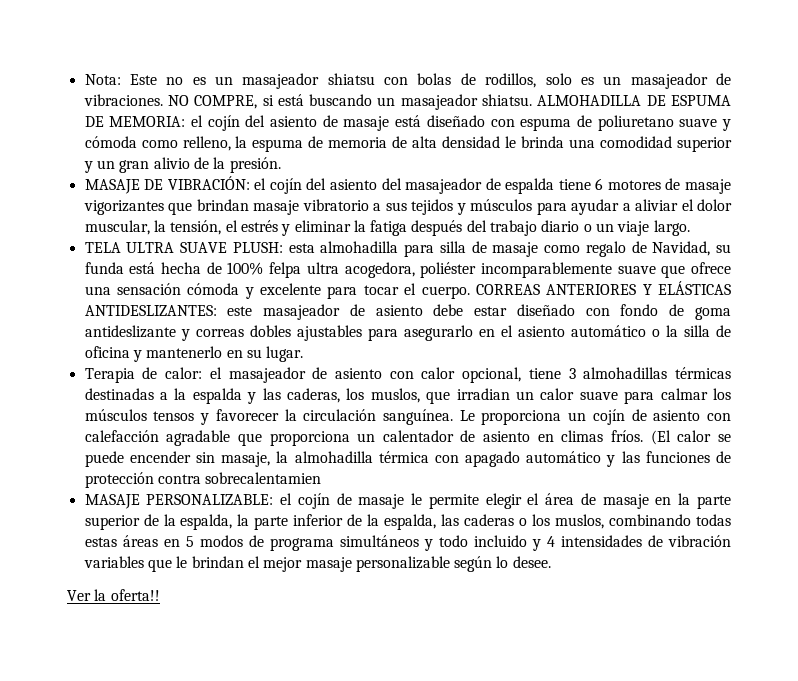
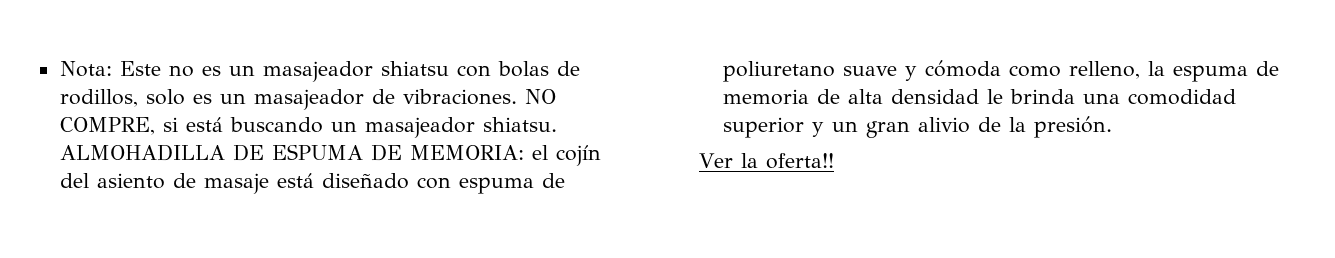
[84,176,731,194] [83,199,733,215] [84,220,690,236] [84,241,731,257] [84,262,731,278] [84,281,731,299] [84,304,731,320] [84,325,731,341] [84,346,304,362] [84,367,731,383] [84,388,731,404] [84,409,732,425] [84,430,731,446] [84,451,732,467] [84,472,322,488] [84,493,731,509] [84,514,731,530] [84,535,731,551] [83,556,551,572] // MASAJE DE VIBRACIÓN: el cojín del asiento del masajeador de espalda tiene 6 motores de masaje vigorizantes que brindan masaje vibratorio a sus tejidos y músculos para ayudar a aliviar el dolor muscular, la tensión, el estrés y eliminar la fatiga después del trabajo diario o un viaje largo. // TELA ULTRA SUAVE PLUSH: esta almohadilla para silla de masaje como regalo de Navidad, su funda está hecha de 100% felpa ultra acogedora, poliéster incomparablemente suave que ofrece una sensación cómoda y excelente para tocar el cuerpo. CORREAS ANTERIORES Y ELÁSTICAS ANTIDESLIZANTES: este masajeador de asiento debe estar diseñado con fondo de goma antideslizante y correas dobles ajustables para asegurarlo en el asiento automático o la silla de oficina y mantenerlo en su lugar. // Terapia de calor: el masajeador de asiento con calor opcional, tiene 3 almohadillas térmicas destinadas a la espalda y las caderas, los muslos, que irradian un calor suave para calmar los músculos tensos y favorecer la circulación sanguínea. Le proporciona un cojín de asiento con calefacción agradable que proporciona un calentador de asiento en climas fríos. (El calor se puede encender sin masaje, la almohadilla térmica con apagado automático y las funciones de protección contra sobrecalentamien // MASAJE PERSONALIZABLE: el cojín de masaje le permite elegir el área de masaje en la parte superior de la espalda, la parte inferior de la espalda, las caderas o los muslos, combinando todas estas áreas en 5 modos de programa simultáneos y todo incluido y 4 intensidades de vibración variables que le brindan el mejor masaje personalizable según lo desee. -> (1112, 127) none

